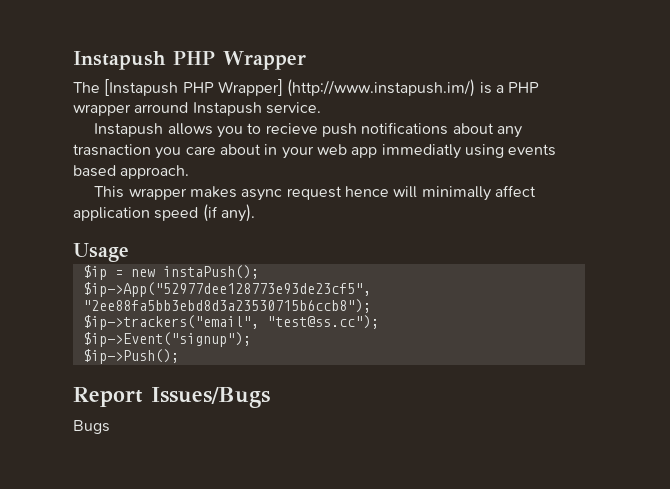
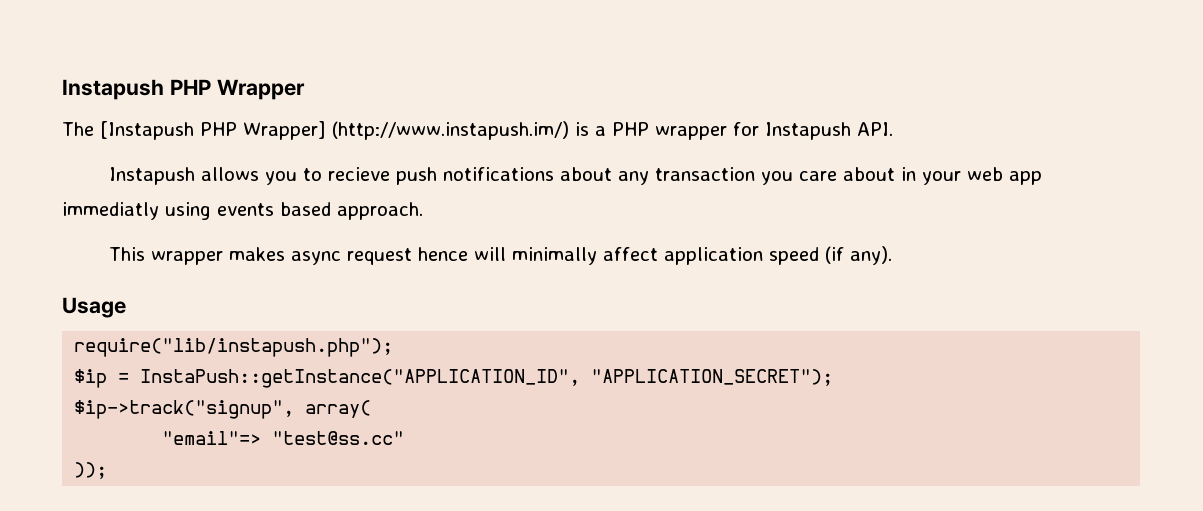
[134,102,321,116] arround Instapush service. -> [732,122,893,140] for Instapush API.
[73,144,151,156] trasnaction -> [654,167,755,181] transaction
(129, 252) none -> [74,338,394,357] // require("lib/instapush.php");
[130,265,259,279] [82,282,371,297] [82,299,371,313] [82,315,379,330] [82,332,251,347] [82,349,179,364] [73,387,270,408] [73,420,110,434] new instaPush(); // $ip->App("52977dee128773e93de23cf5", "2ee88fa5bb3ebd8d3a23530715b6ccb8"); // $ip->trackers("email", "test@ss.cc"); // $ip->Event("signup"); // $ip->Push(); // Report Issues/Bugs // Bugs -> [140,369,834,388] [74,400,372,419] [162,431,405,445] [74,462,108,479] InstaPush::getInstance("APPLICATION_ID", "APPLICATION_SECRET"); // $ip->track("signup", array( // "email"=> "test@ss.cc" // ));

